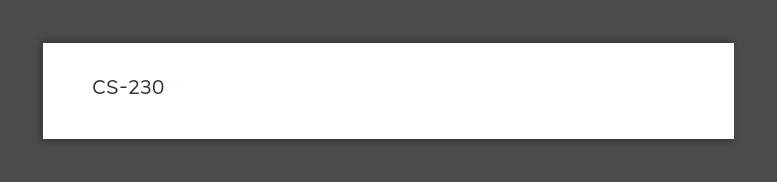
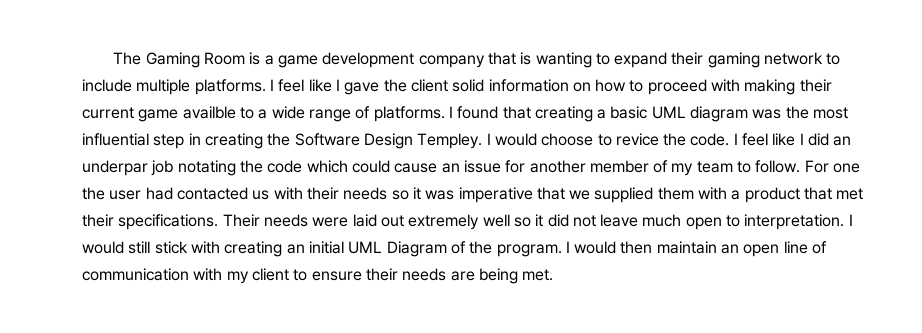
[92,80,164,95] CS-230 -> [113,52,841,68] [82,79,832,95] [82,106,849,122] [82,133,852,149] [82,160,861,176] [82,187,864,203] [82,214,853,230] [82,241,828,257] [82,268,554,284] The Gaming Room is a game development company that is wanting to expand their gaming network to include multiple platforms. I feel like I gave the client solid information on how to proceed with making their current game availble to a wide range of platforms. I found that creating a basic UML diagram was the most influential step in creating the Software Design Templey. I would choose to revice the code. I feel like I did an underpar job notating the code which could cause an issue for another member of my team to follow. For one the user had contacted us with their needs so it was imperative that we supplied them with a product that met their specifications. Their needs were laid out extremely well so it did not leave much open to interpretation. I would still stick with creating an initial UML Diagram of the program. I would then maintain an open line of communication with my client to ensure their needs are being met.

